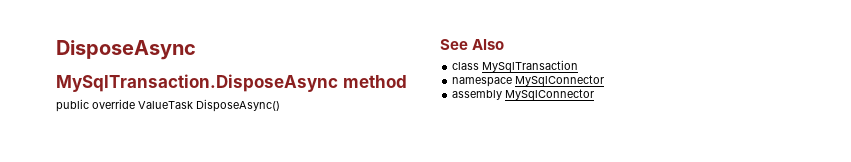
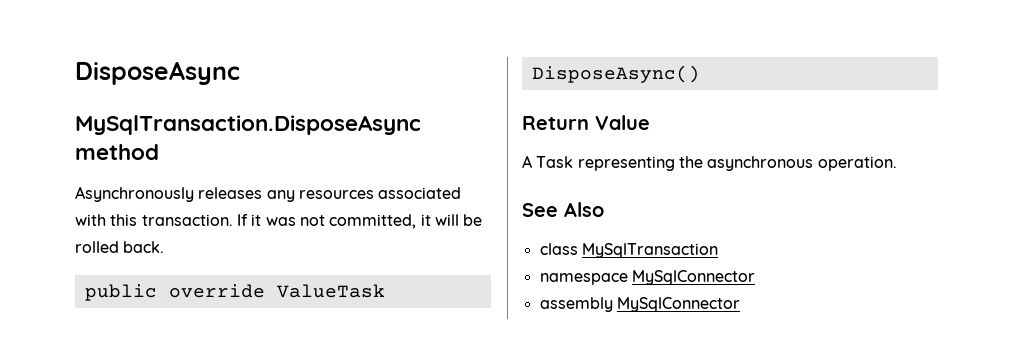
[56,99,280,112] public override ValueTask DisposeAsync() -> [75,186,462,202] [75,214,483,229] [75,241,165,253] [84,284,385,301] [531,65,700,83] [522,115,650,130] [522,155,897,171] Asynchronously releases any resources associated with this transaction. If it was not committed, it will be rolled back. // public override ValueTask DisposeAsync() // Return Value // A Task representing the asynchronous operation.

